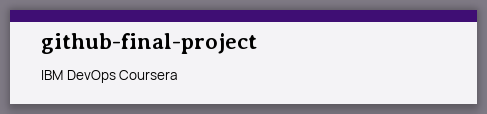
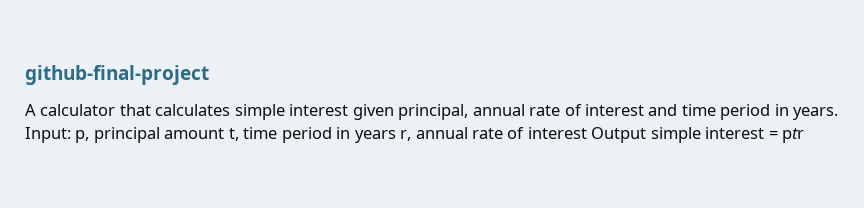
[41,70,179,83] IBM DevOps Coursera -> [25,104,839,120] [25,127,805,143] A calculator that calculates simple interest given principal, annual rate of interest and time period in years. Input: p, principal amount t, time period in years r, annual rate of interest Output simple interest = ptr

